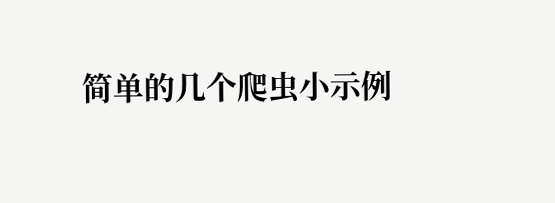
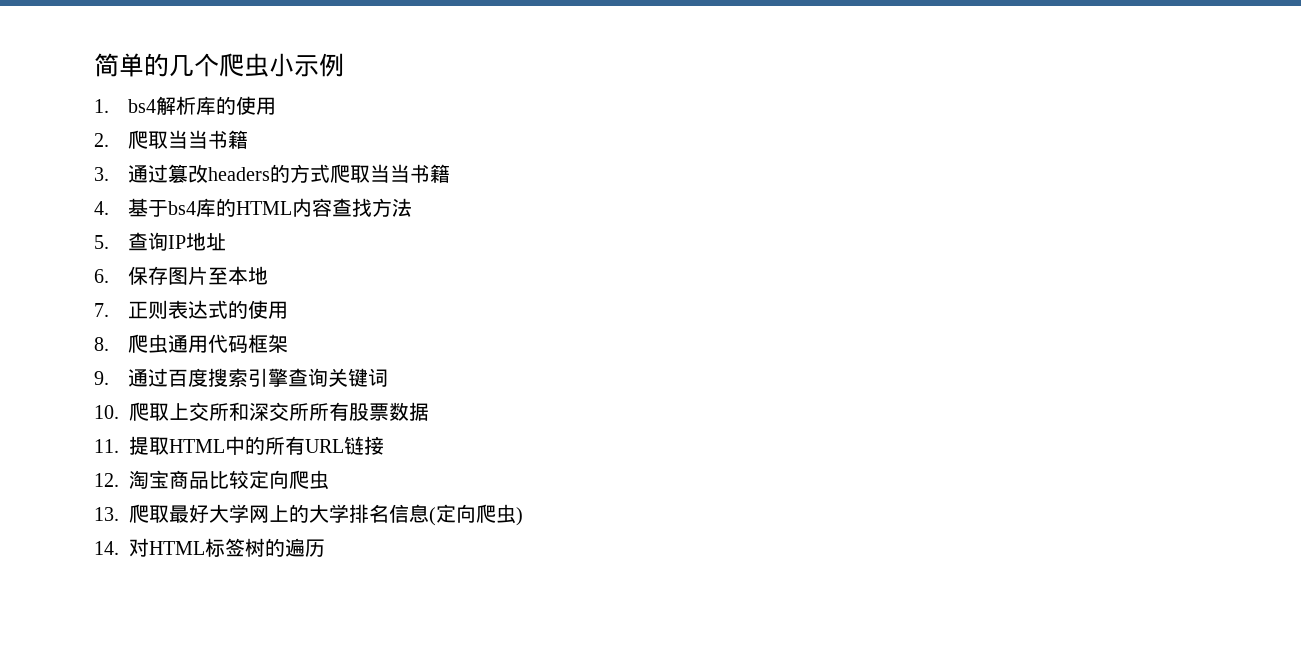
(392, 85) none -> [94,96,276,115] [94,130,248,149] [94,164,450,183] [94,198,412,217] [94,232,226,251] [94,266,268,285] [94,300,288,319] [94,334,288,354] [94,368,388,387] [94,402,429,421] [94,436,384,455] [94,470,329,490] [94,504,523,526] [94,538,325,557] // 1. bs4解析库的使用 // 2.爬取当当书籍 // 3.通过篡改headers的方式爬取当当书籍 // 4.基于bs4库的HTML内容查找方法 // 5.查询IP地址 // 6.保存图片至本地 // 7.正则表达式的使用 // 8.爬虫通用代码框架 // 9.通过百度搜索引擎查询关键词 // 10.爬取上交所和深交所所有股票数据 // 11.提取HTML中的所有URL链接 // 12.淘宝商品比较定向爬虫 // 13.爬取最好大学网上的大学排名信息(定向爬虫) // 14.对HTML标签树的遍历

